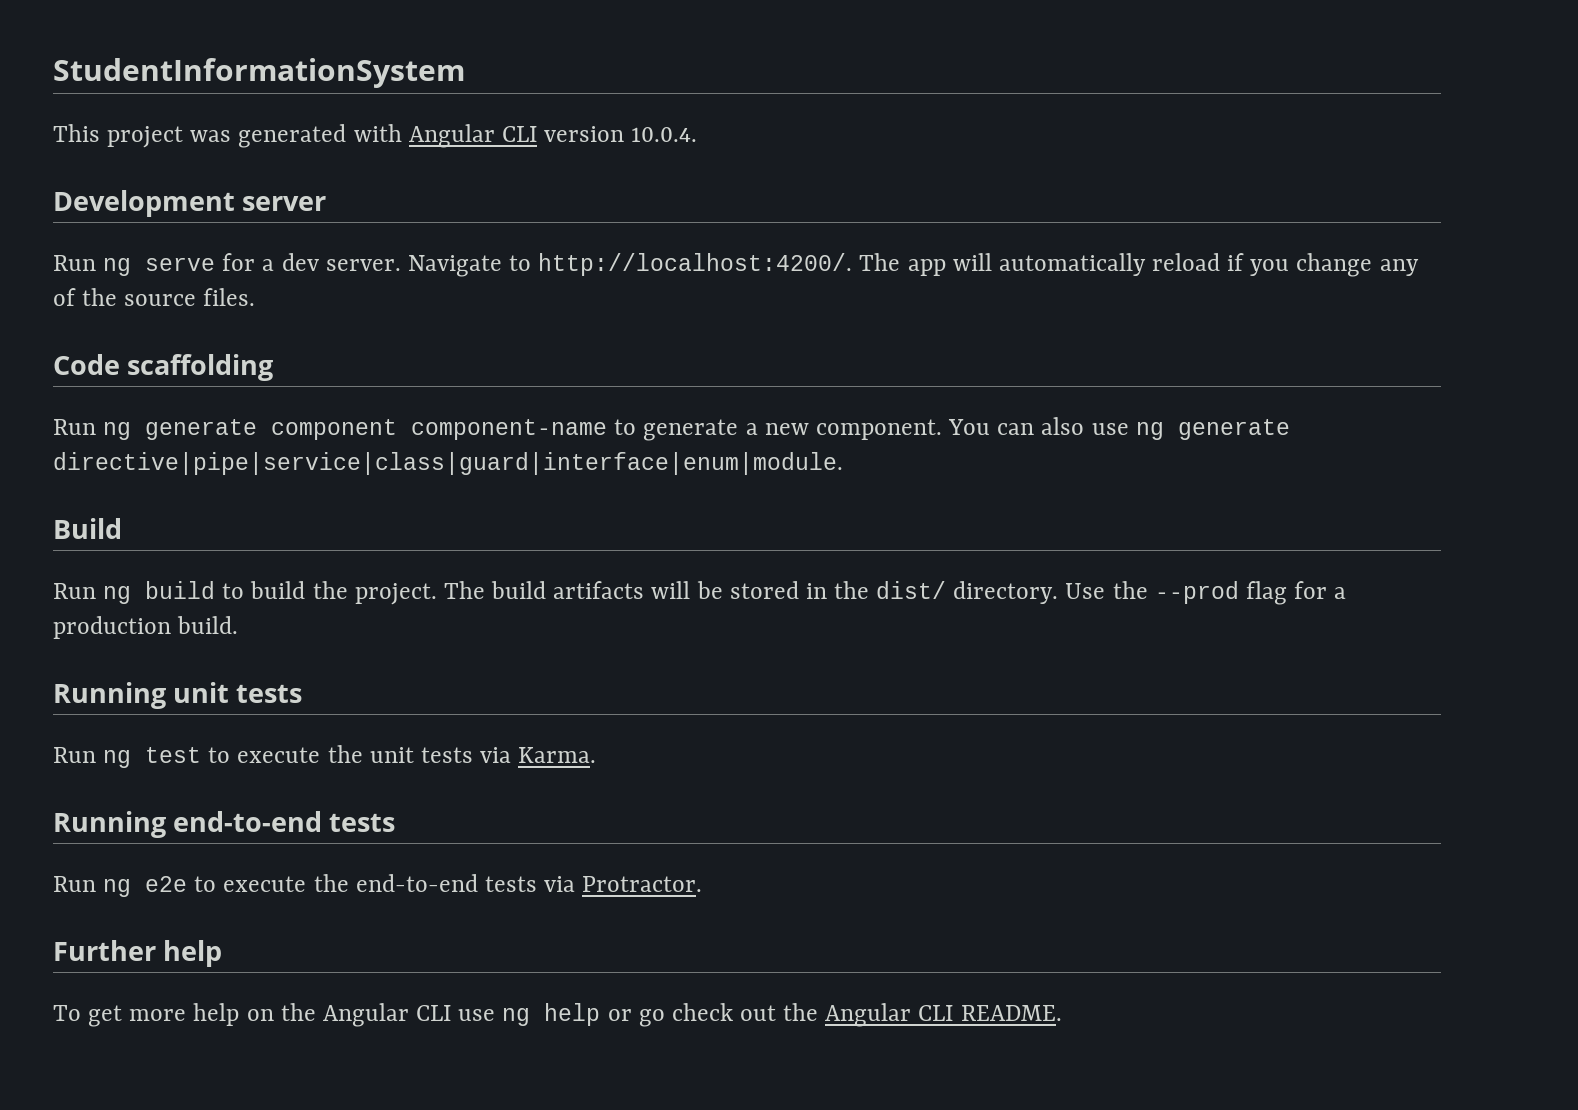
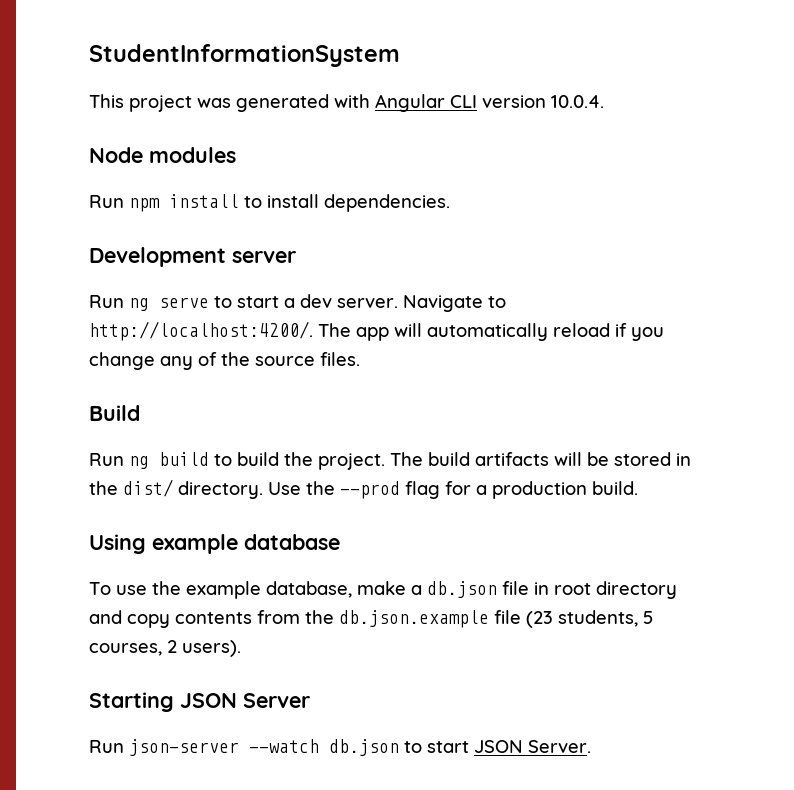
(698, 134) none -> [89,147,236,163] [89,194,450,212] // Node modules // Run npm install to install dependencies.
[222,253,256,271] for -> [214,296,279,308] to start
[53,354,274,381] [53,417,1290,441] [53,452,843,475] // Code scaffolding // Run ng generate component component-name to generate a new component. You can also use ng generate directive|pipe|service|class|guard|interface|enum|module. -> (360, 359) none
[53,682,303,709] [53,745,597,768] [53,811,396,838] [53,874,703,897] [53,940,223,967] [53,1003,1062,1027] Running unit tests // Run ng test to execute the unit tests via Karma. // Running end-to-end tests // Run ng e2e to execute the end-to-end tests via Protractor. // Further help // To get more help on the Angular CLI use ng help or go check out the Angular CLI README. -> [89,534,340,554] [89,581,677,599] [89,610,653,628] [89,640,241,657] [89,692,310,712] [89,739,591,756] Using example database // To use the example database, make a db.json file in root directory and copy contents from the db.json.example file (23 students, 5 courses, 2 users). // Starting JSON Server // Run json-server --watch db.json to start JSON Server.

